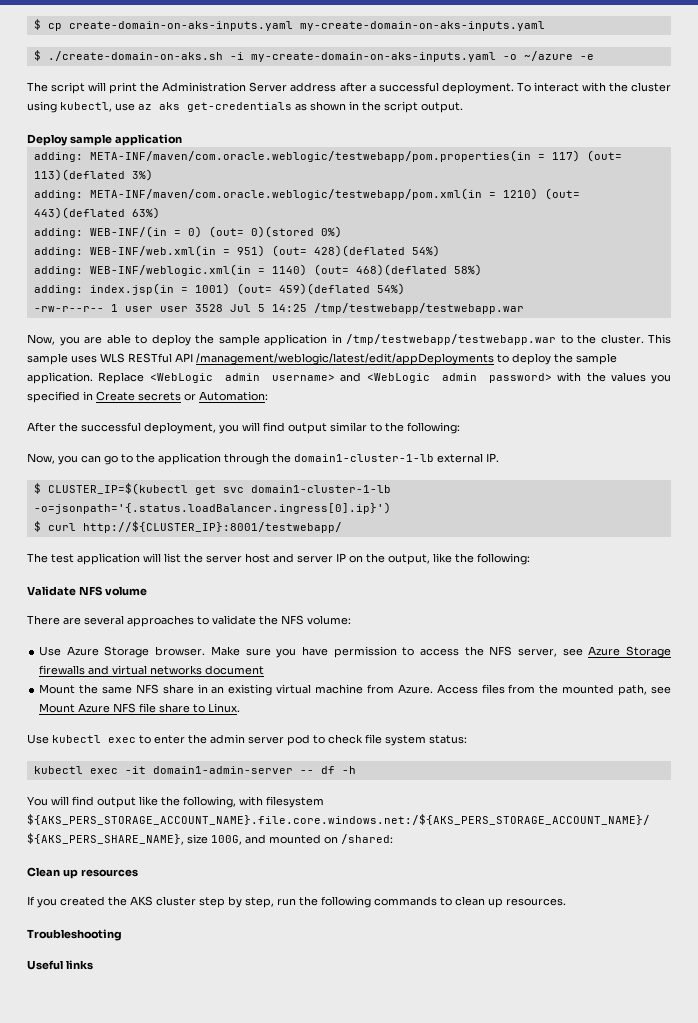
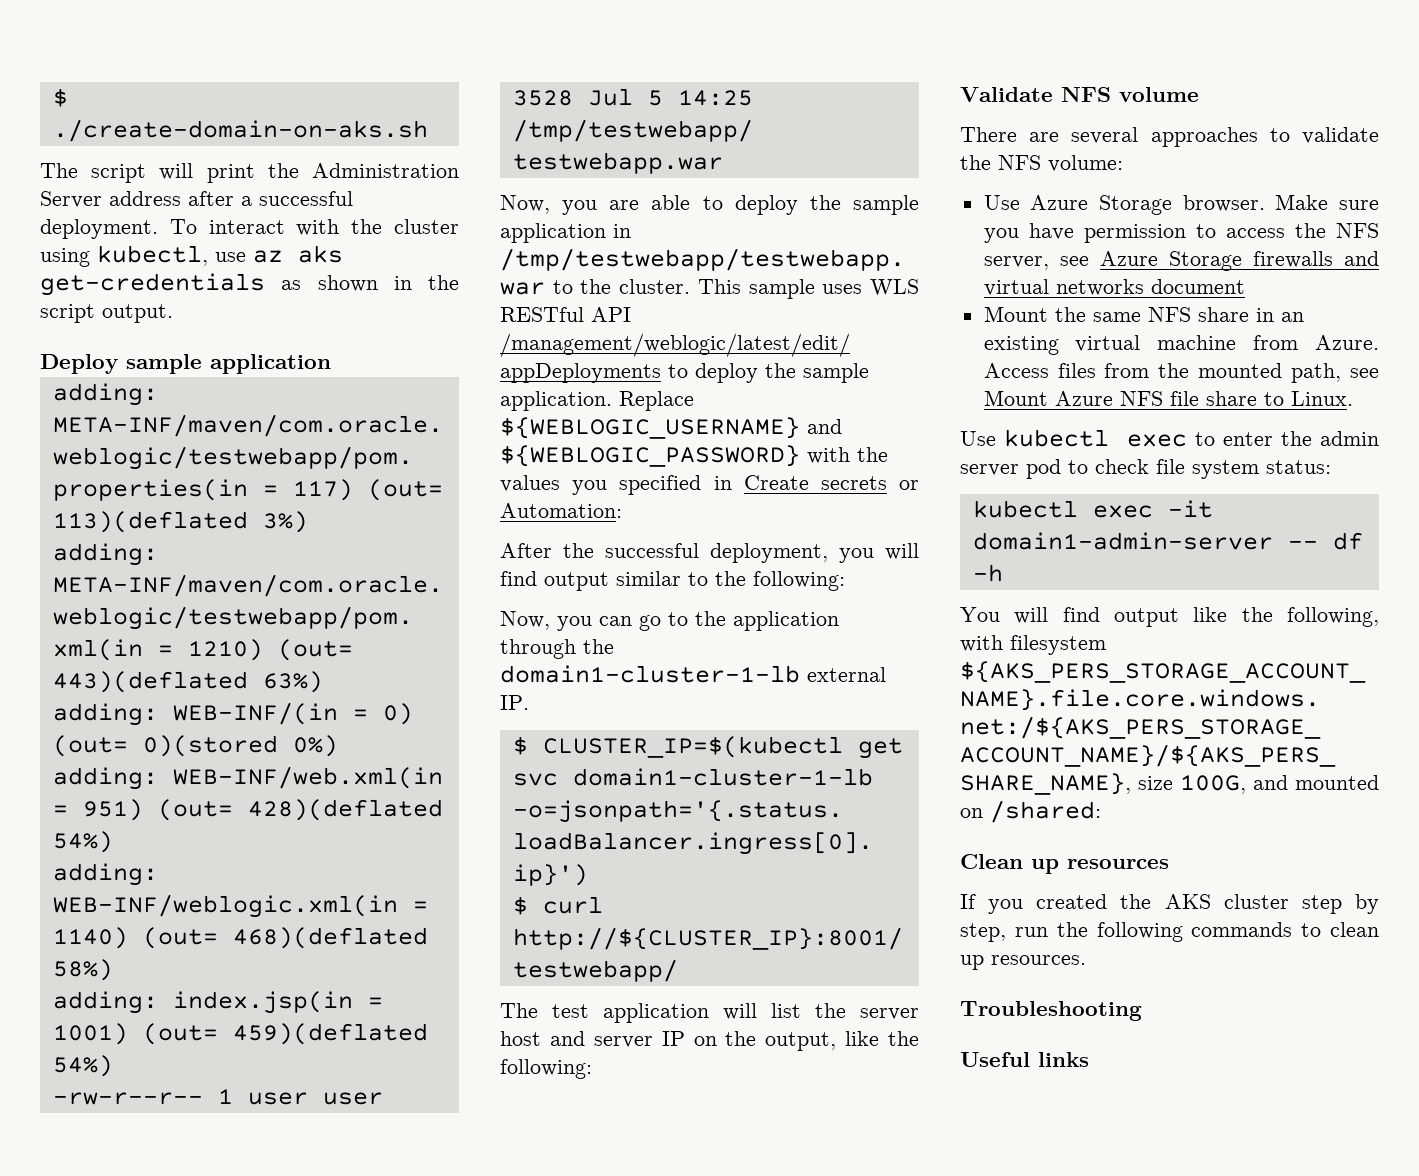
[33,19,545,31] [33,50,594,62] $ cp create-domain-on-aks-inputs.yaml my-create-domain-on-aks-inputs.yaml // $ ./create-domain-on-aks.sh -i my-create-domain-on-aks-inputs.yaml -o ~/azure -e -> [52,88,68,107] [52,119,428,142] $ ./create-domain-on-aks.sh
[149,372,552,383] <WebLogic admin username> and <WebLogic admin password> -> [500,417,842,439] [500,445,800,467] ${WEBLOGIC_USERNAME} and ${WEBLOGIC_PASSWORD}

